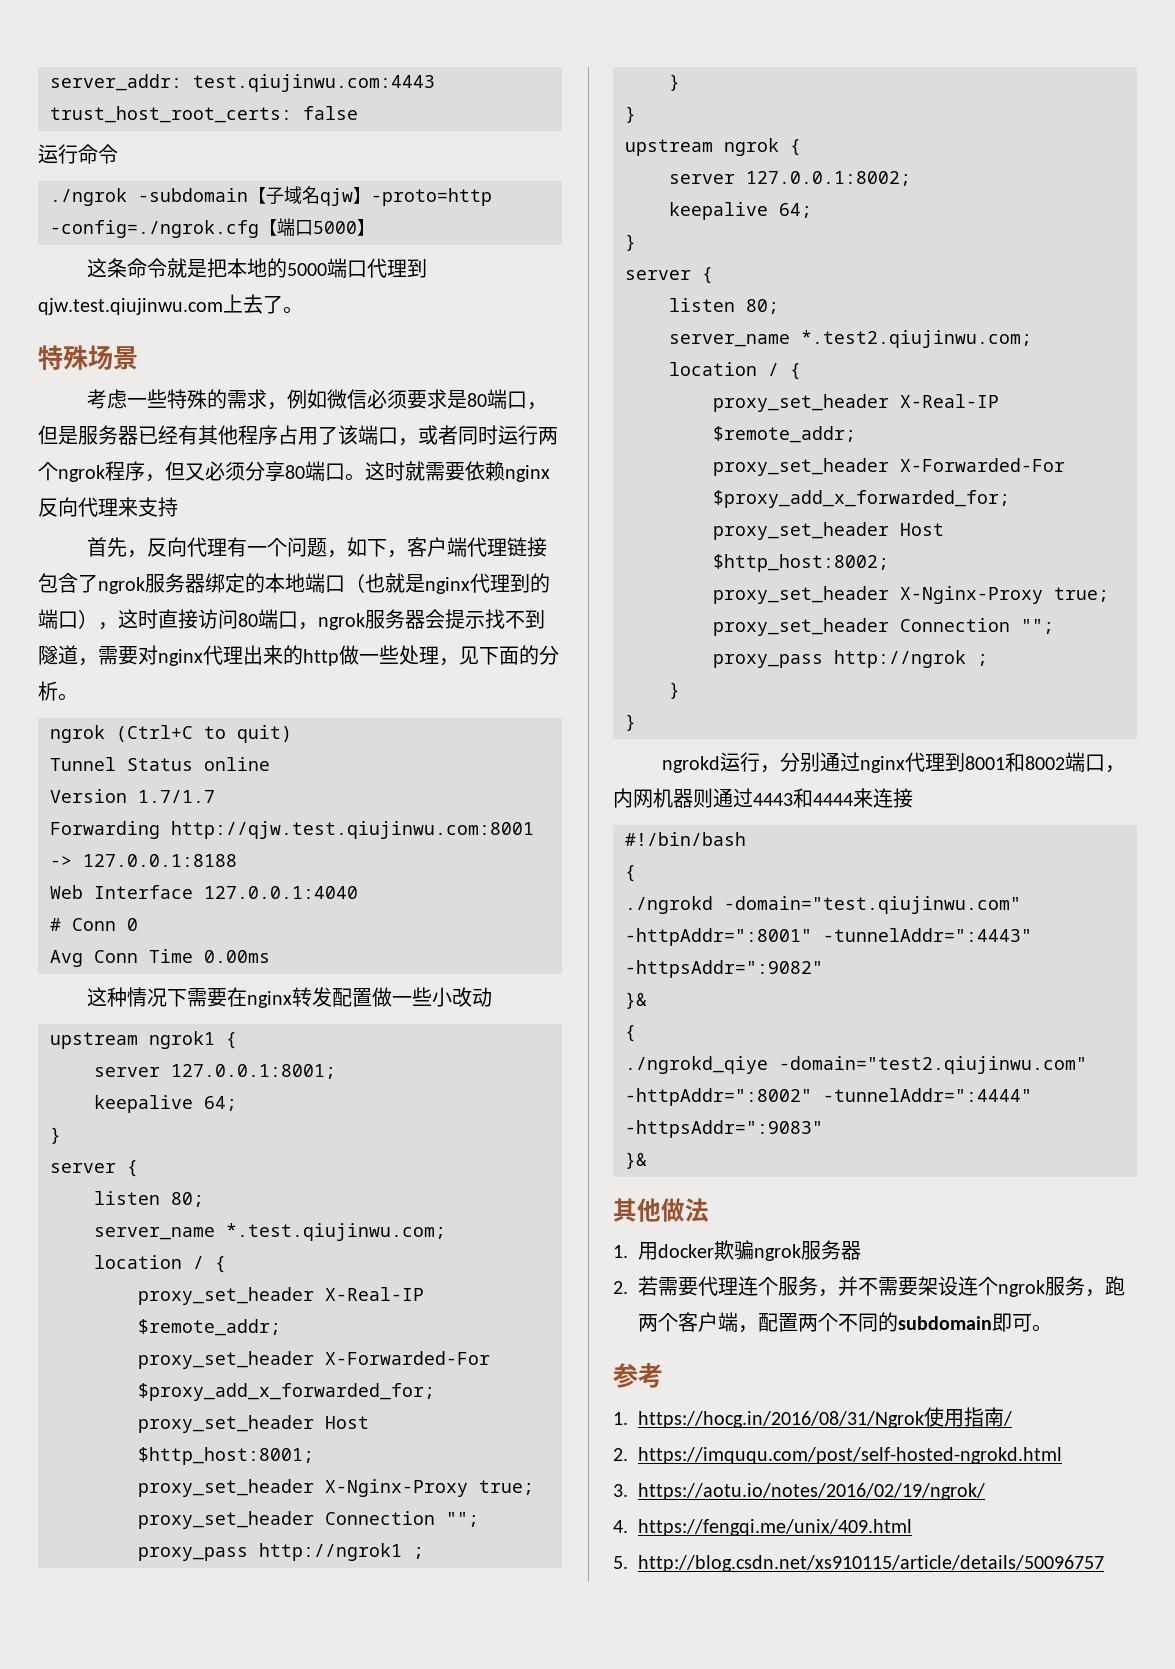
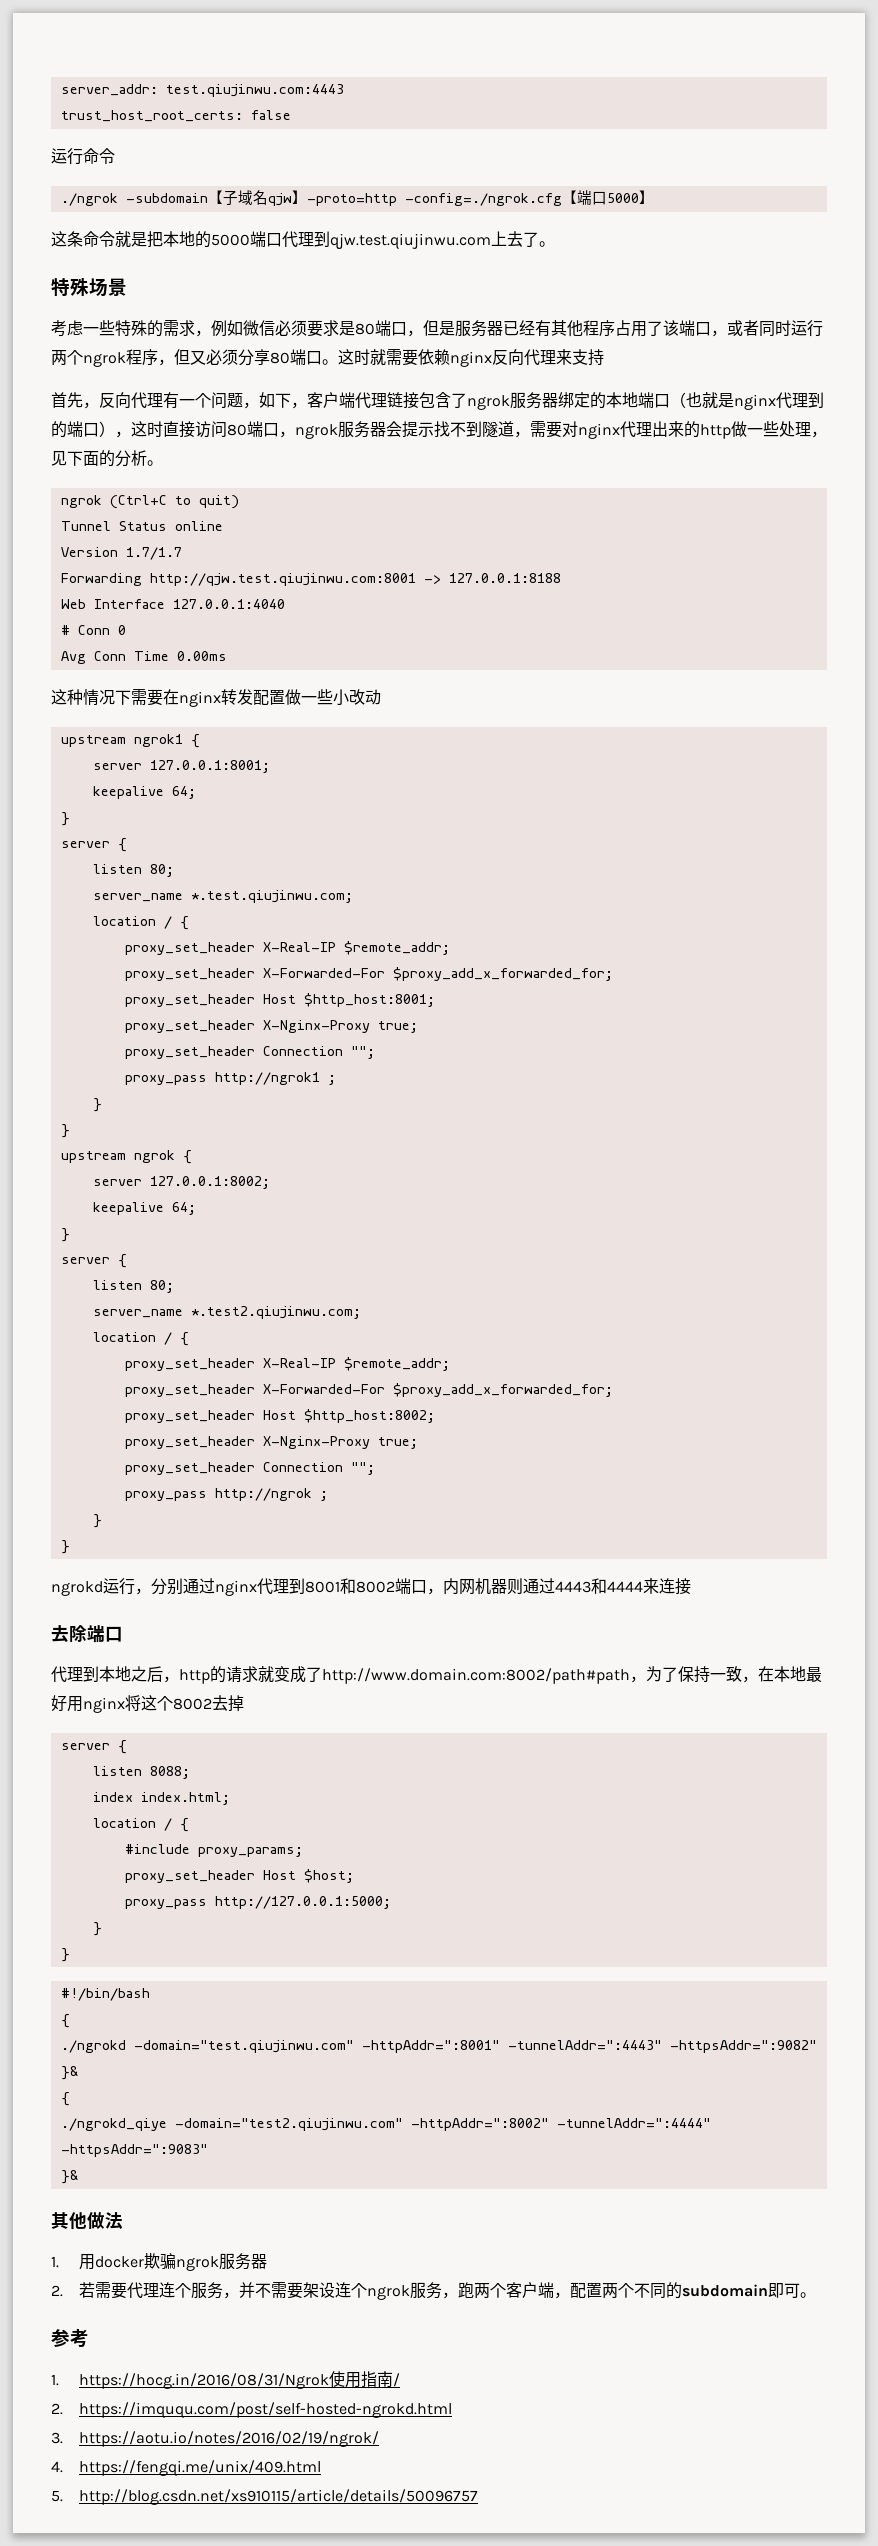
(913, 798) none -> [51,1625,123,1643] [51,1666,822,1684] [51,1695,244,1713] [60,1740,127,1754] [92,1766,190,1779] [92,1792,230,1805] [92,1818,189,1832] [124,1844,303,1857] [124,1869,354,1883] [124,1896,391,1909] [92,1922,102,1936] [60,1948,70,1962] // 去除端口 // 代理到本地之后，http的请求就变成了http://www.domain.com:8002/path#path，为了保持一致，在本地最好用nginx将这个8002去掉 // server { // listen 8088; // index index.html; // location / { // #include proxy_params; // proxy_set_header Host $host; // proxy_pass http://127.0.0.1:5000; // } // }

